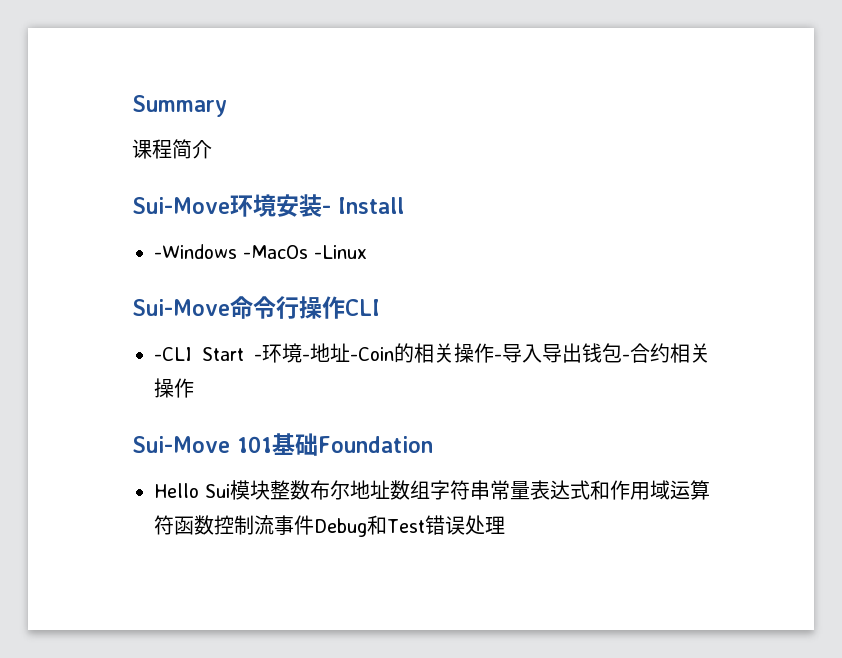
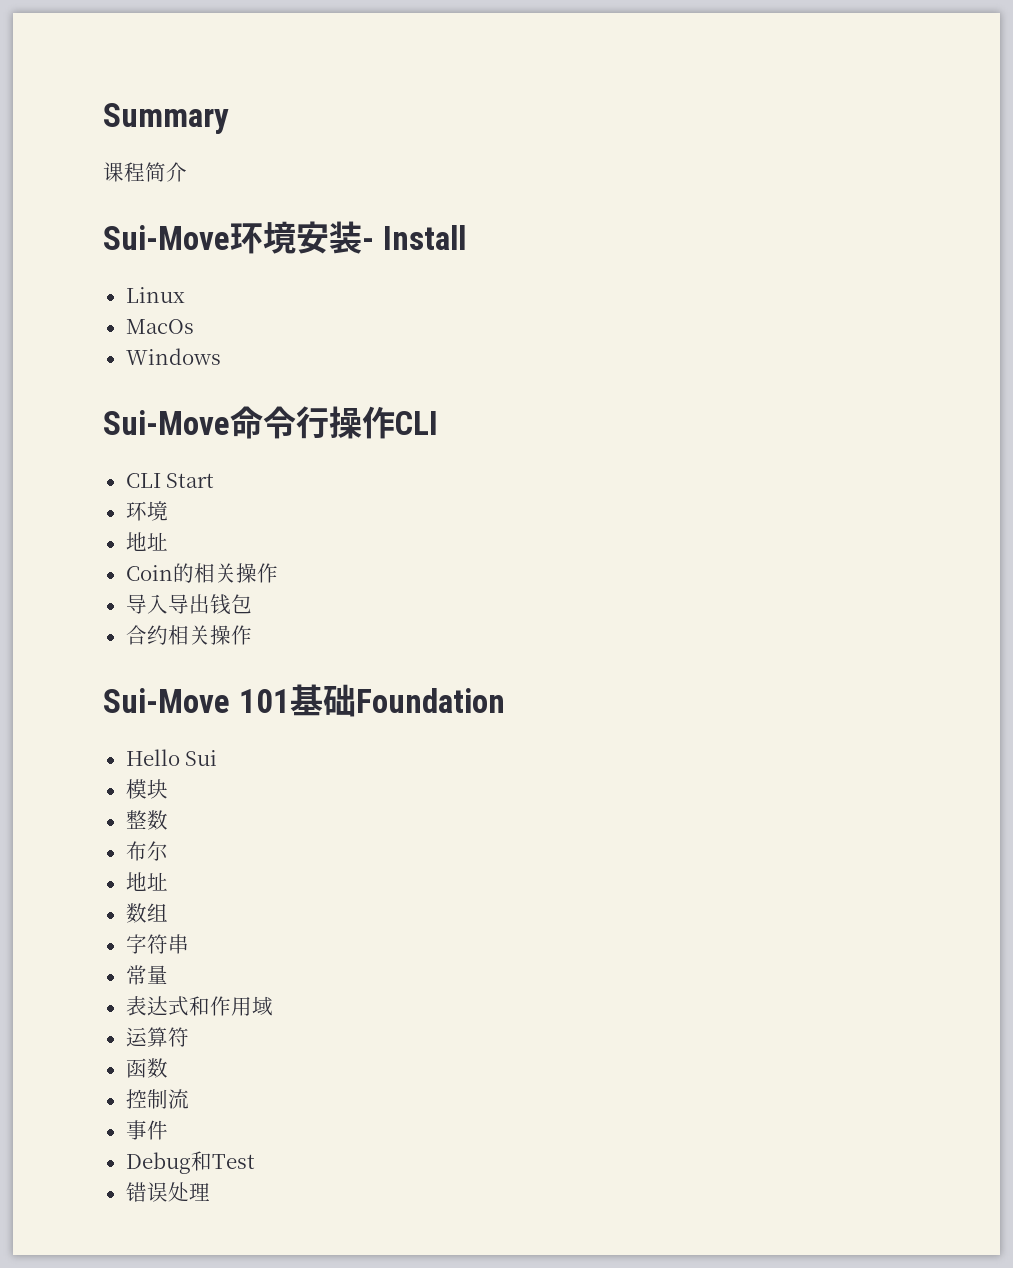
[154,244,367,259] -Windows -MacOs -Linux -> [125,287,185,303] [125,319,194,334] [125,348,221,365] Linux // MacOs // Windows
[154,347,191,361] -CLI -> [125,473,161,488] CLI
[254,343,394,363] -环境-地址-Coin -> [125,501,168,521] [125,532,168,551] [125,565,173,581] // 环境 // 地址 // Coin
[494,354,502,361] - -> (278, 573) //
[622,354,630,361] - -> (252, 604) //
(230, 491) none -> (218, 758) //
(270, 490) none -> (168, 789) //
(310, 490) none -> (168, 820) //
[350,480,390,499] 地址 -> [125,872,168,891] // 地址 //
(430, 489) none -> (168, 912) //
(490, 490) none -> (189, 944) //
(530, 490) none -> (168, 974) //
(670, 490) none -> (273, 1006) //
(174, 525) none -> (189, 1037) //
(214, 525) none -> (168, 1068) //
(274, 525) none -> (189, 1099) //
(314, 525) none -> (168, 1130) //
(425, 526) none -> (255, 1161) //

